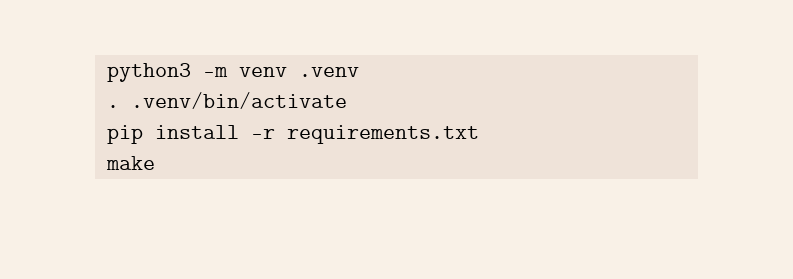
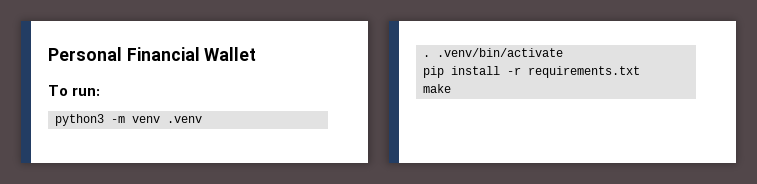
(107, 72) none -> [48,47,257,61] [48,85,101,96] Personal Financial Wallet // To run: //

